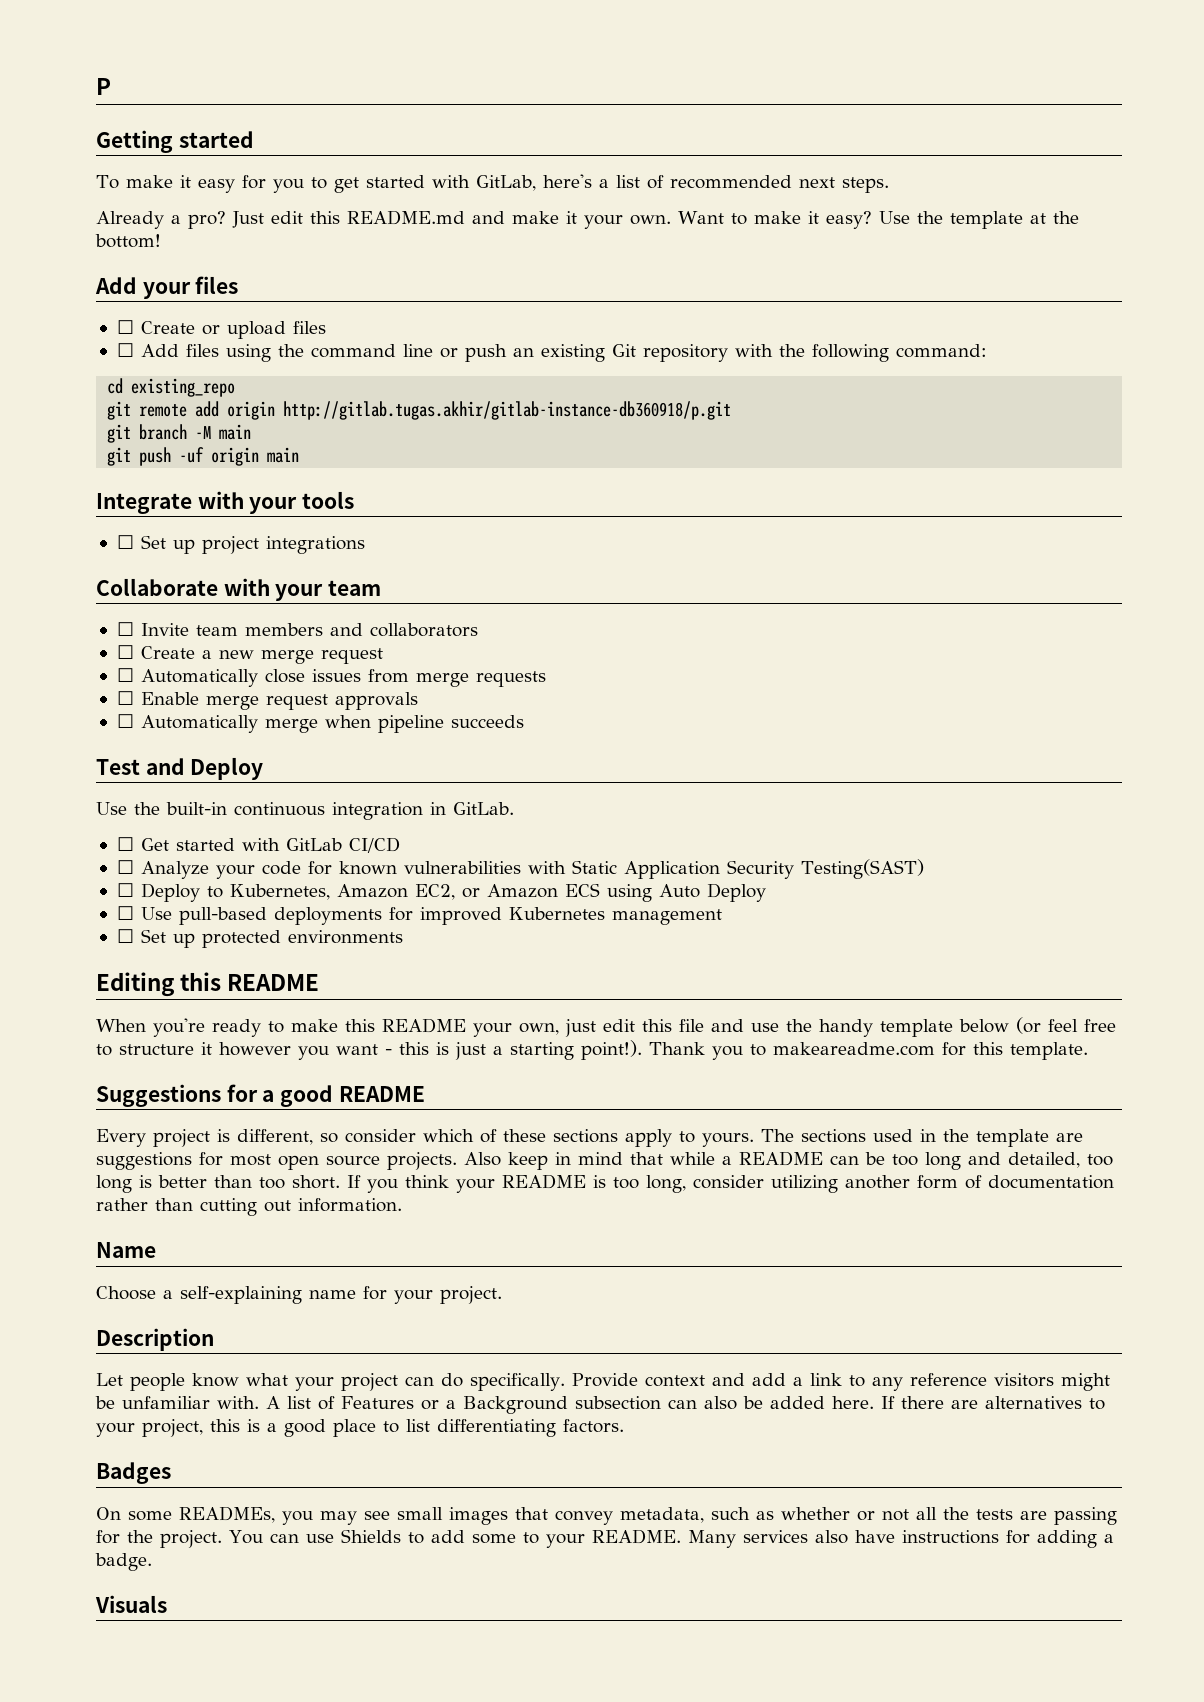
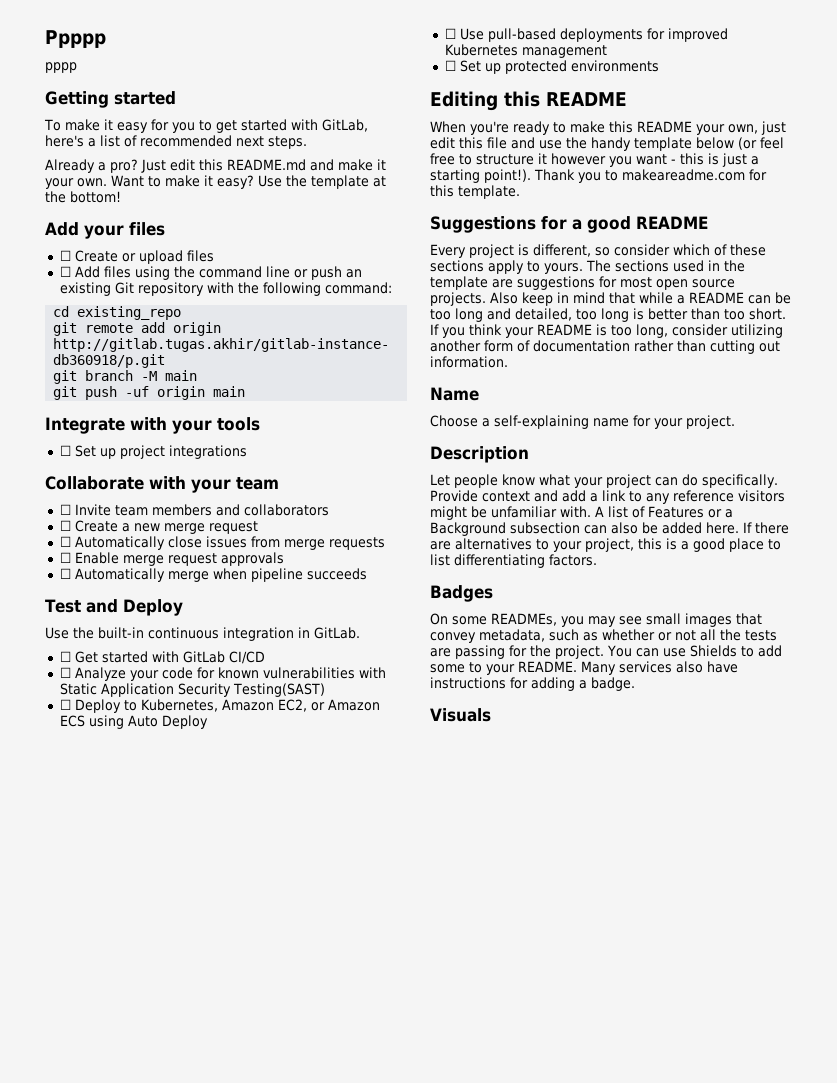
[96,78,111,95] P -> [45,30,106,48] [45,62,77,73] Ppppp // pppp

